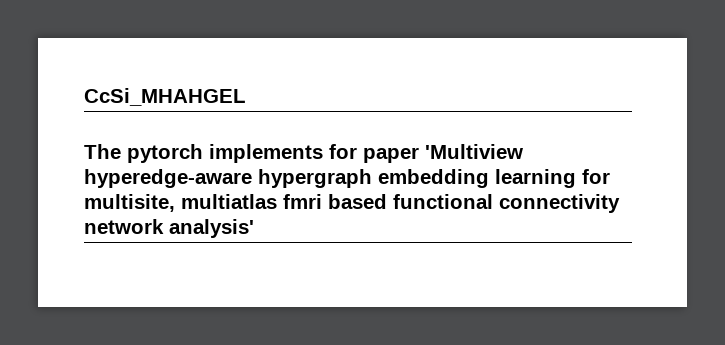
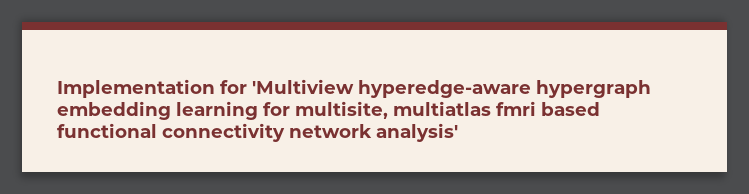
[84,88,246,106] [84,144,419,163] CcSi_MHAHGEL // The pytorch implements for paper -> [57,79,247,98] Implementation for

